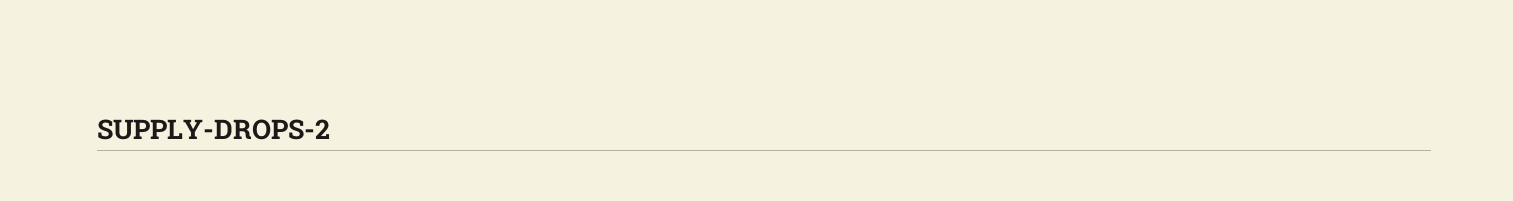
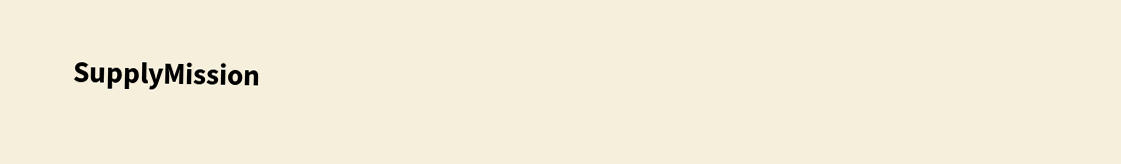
[97,119,330,140] SUPPLY-DROPS-2 -> [72,59,261,92] SupplyMission

